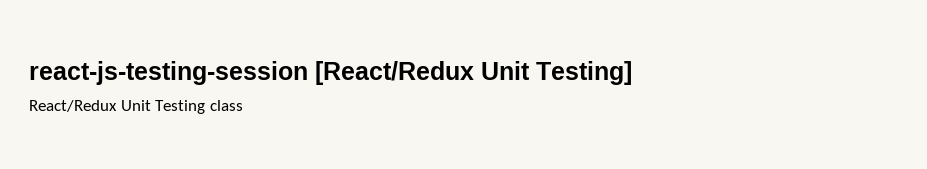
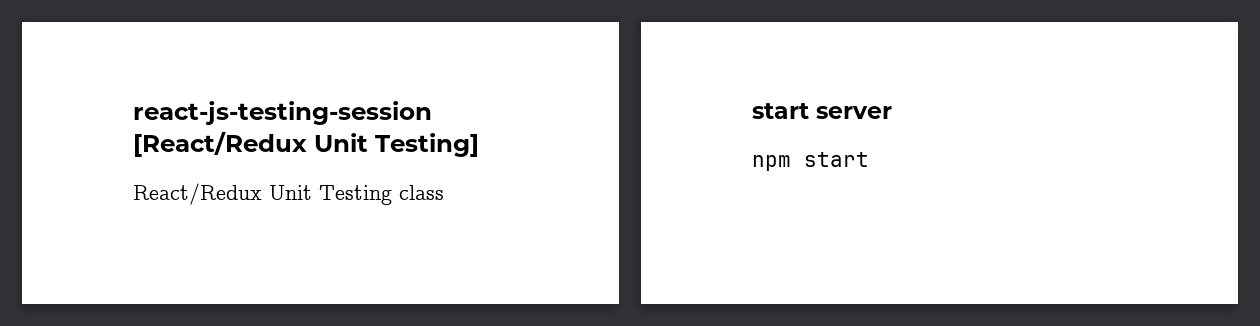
(243, 105) none -> [752,103,892,119] [752,152,869,171] // start server // npm start

